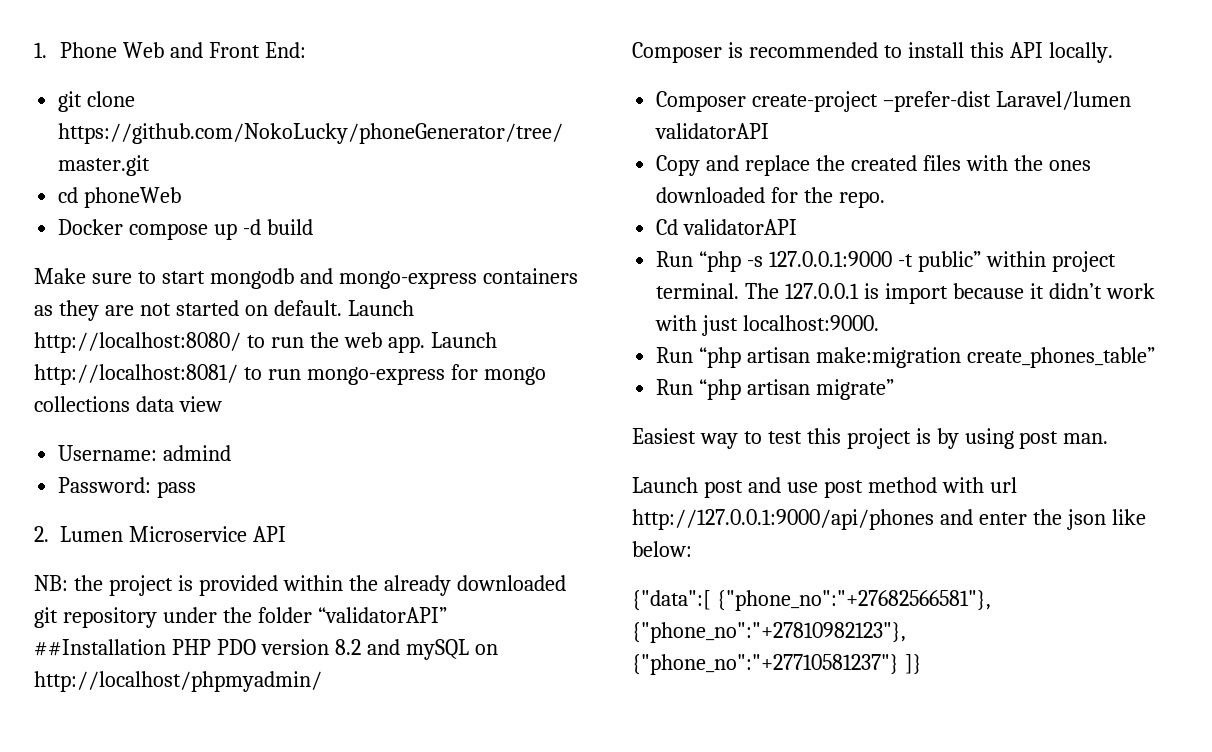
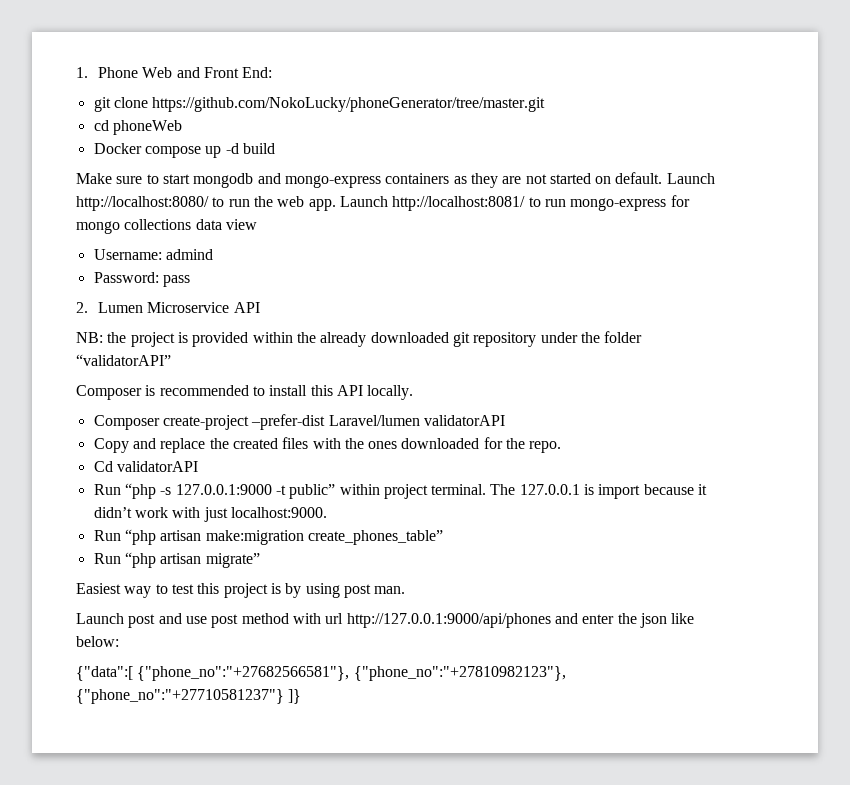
[34,639,498,660] [34,671,322,692] ##Installation PHP PDO version 8.2 and mySQL on http://localhost/phpmyadmin/ -> (171, 360) none

